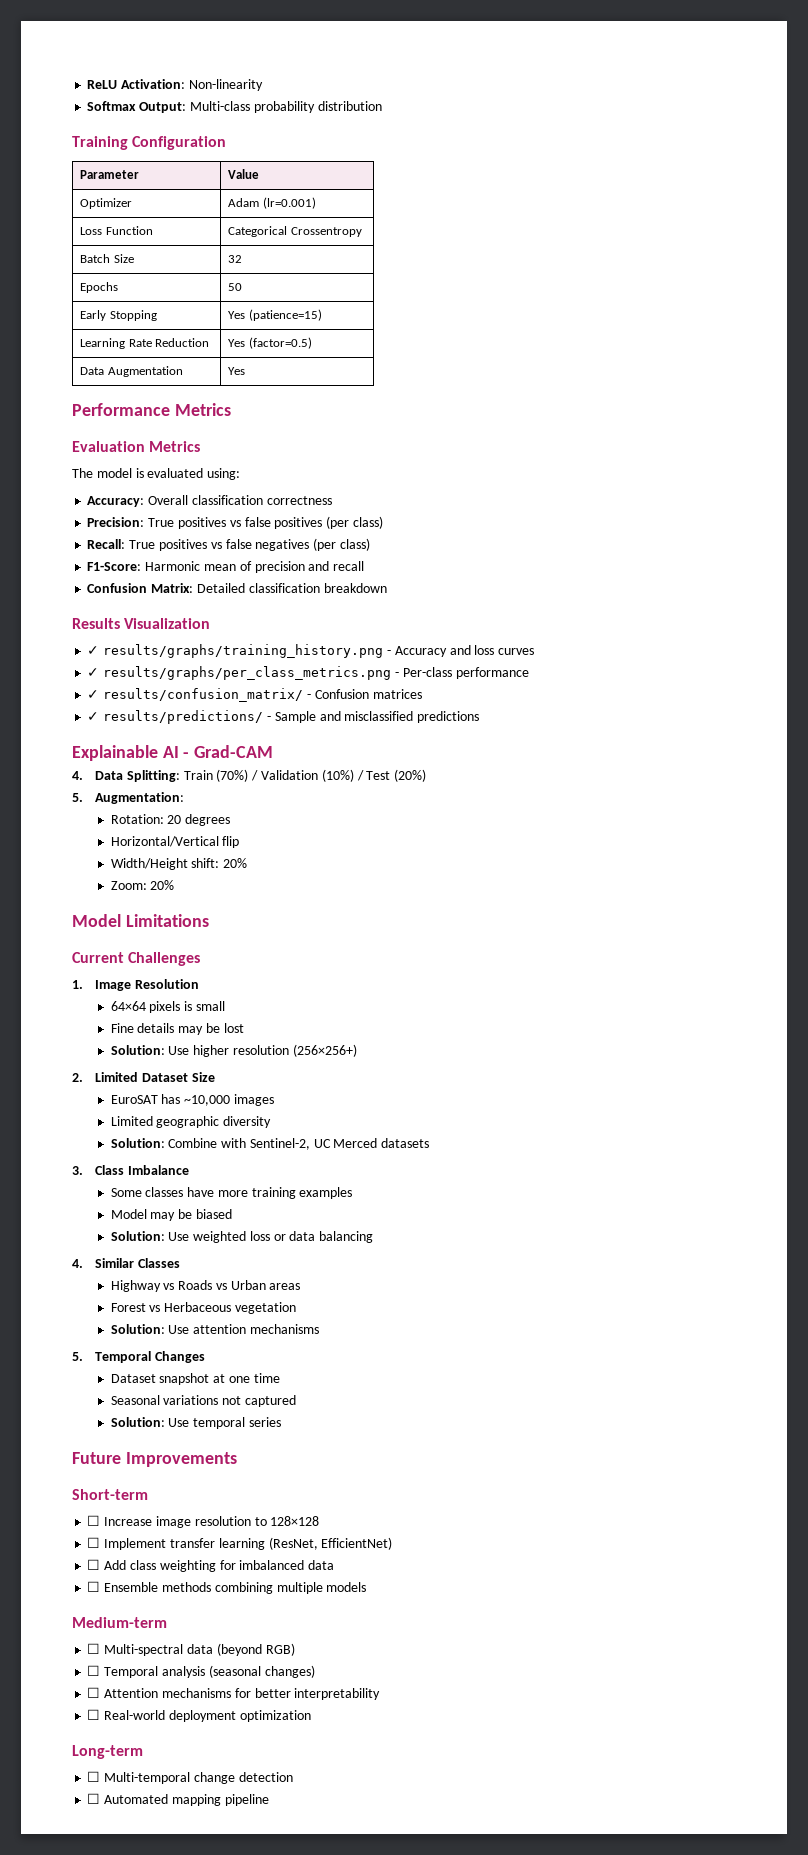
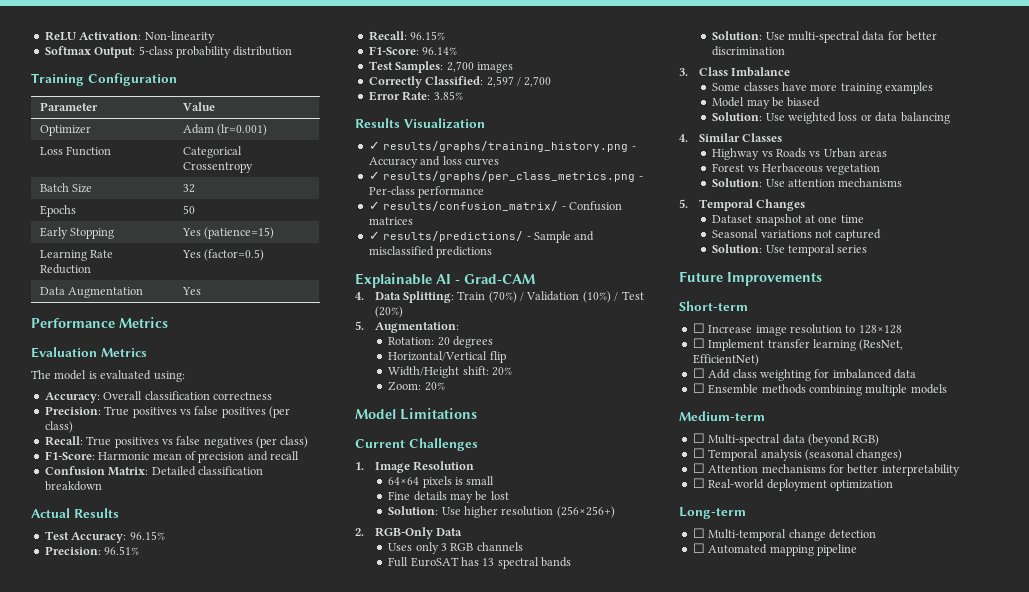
[189,101,250,111] Multi-class -> [138,46,173,55] 5-class
(387, 588) none -> [31,508,119,518] [44,531,165,543] [44,546,140,555] [368,31,446,41] [368,46,458,55] [368,61,513,73] [368,76,552,88] [368,91,463,101] // Actual Results // Test Accuracy: 96.15% // Precision: 96.51% // Recall: 96.15% // F1-Score: 96.14% // Test Samples: 2,700 images // Correctly Classified: 2,597 / 2,700 // Error Rate: 3.85%
[95,1072,215,1082] [110,1094,274,1106] [110,1116,272,1128] [110,1138,430,1150] Limited Dataset Size // EuroSAT has ~10,000 images // Limited geographic diversity // Solution: Combine with Sentinel-2, UC Merced datasets -> [374,527,462,539] [388,542,523,554] [388,557,572,569] [712,31,938,43] [712,46,786,56] RGB-Only Data // Uses only 3 RGB channels // Full EuroSAT has 13 spectral bands // Solution: Use multi-spectral data for better discrimination

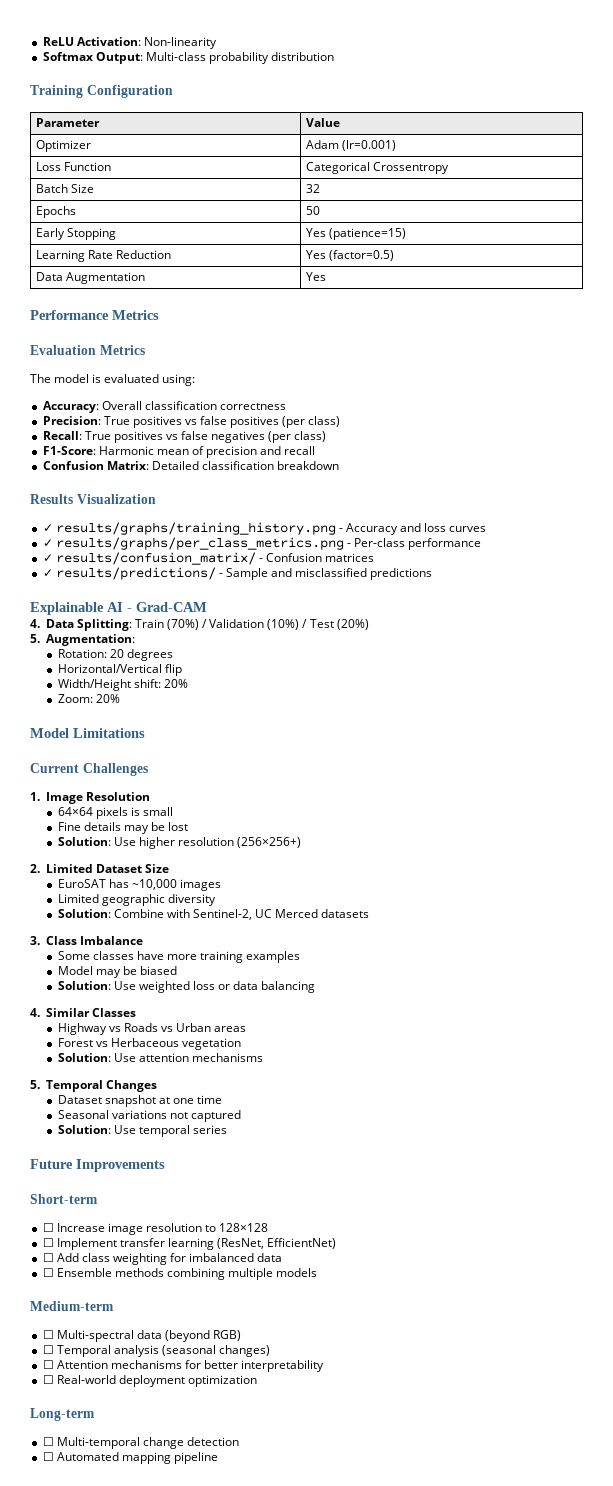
[138,46,173,55] 5-class -> [145,52,206,61] Multi-class
[31,508,119,518] [44,531,165,543] [44,546,140,555] [368,31,446,41] [368,46,458,55] [368,61,513,73] [368,76,552,88] [368,91,463,101] // Actual Results // Test Accuracy: 96.15% // Precision: 96.51% // Recall: 96.15% // F1-Score: 96.14% // Test Samples: 2,700 images // Correctly Classified: 2,597 / 2,700 // Error Rate: 3.85% -> (340, 465) none
[374,527,462,539] [388,542,523,554] [388,557,572,569] [712,31,938,43] [712,46,786,56] RGB-Only Data // Uses only 3 RGB channels // Full EuroSAT has 13 spectral bands // Solution: Use multi-spectral data for better discrimination -> [45,864,169,873] [57,879,221,891] [57,894,216,906] [57,909,370,920] Limited Dataset Size // EuroSAT has ~10,000 images // Limited geographic diversity // Solution: Combine with Sentinel-2, UC Merced datasets

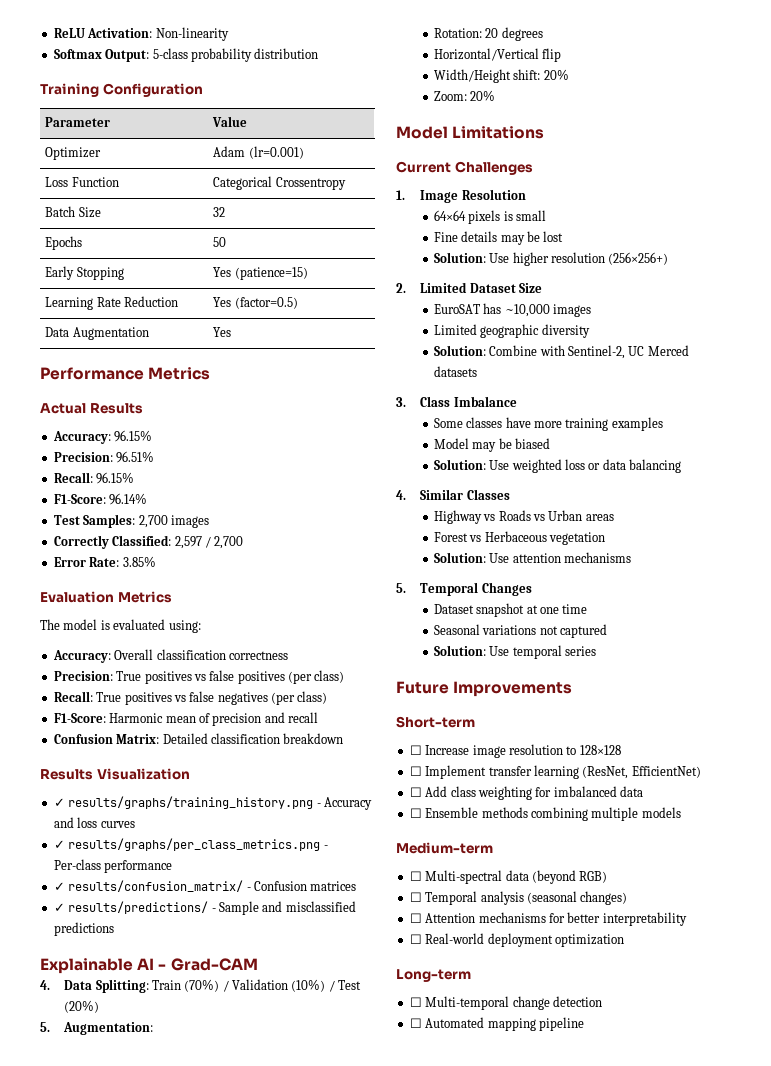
[145,52,206,61] Multi-class -> [152,48,188,59] 5-class
(159, 315) none -> [40,403,143,414] [52,430,153,444] [53,451,155,463] [53,472,135,484] [53,493,148,505] [53,514,209,528] [53,535,244,549] [53,556,156,567] // Actual Results // Accuracy: 96.15% // Precision: 96.51% // Recall: 96.15% // F1-Score: 96.14% // Test Samples: 2,700 images // Correctly Classified: 2,597 / 2,700 // Error Rate: 3.85%

